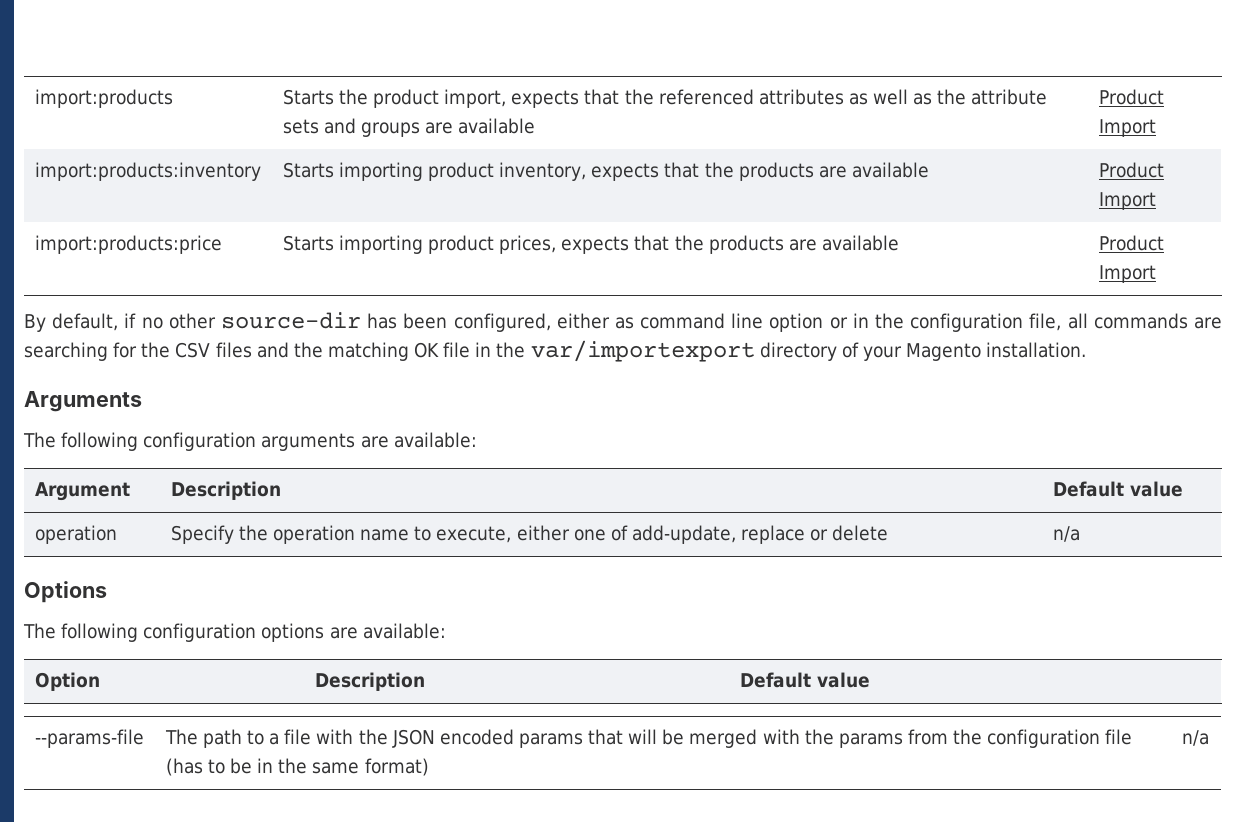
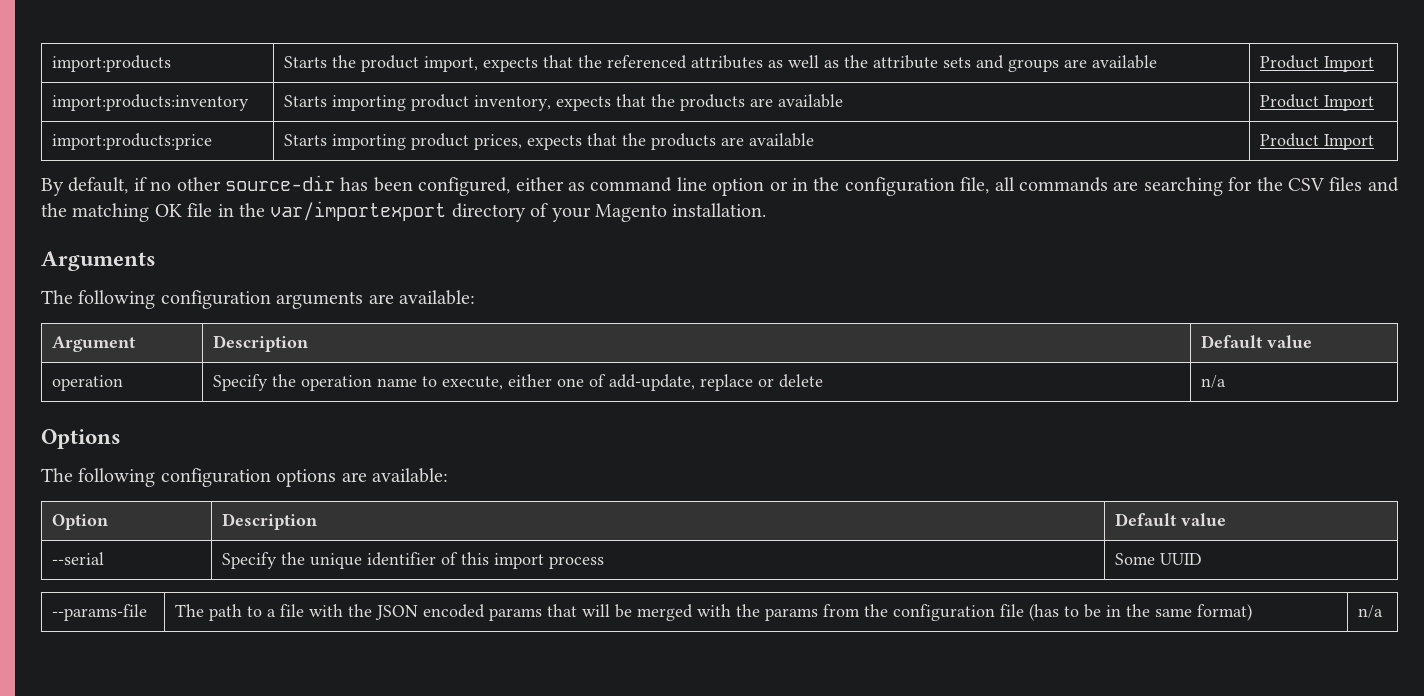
(870, 680) none -> [52,552,105,565] [222,552,605,569] [1115,553,1203,565] // --serial | Specify the unique identifier of this import process | Some UUID

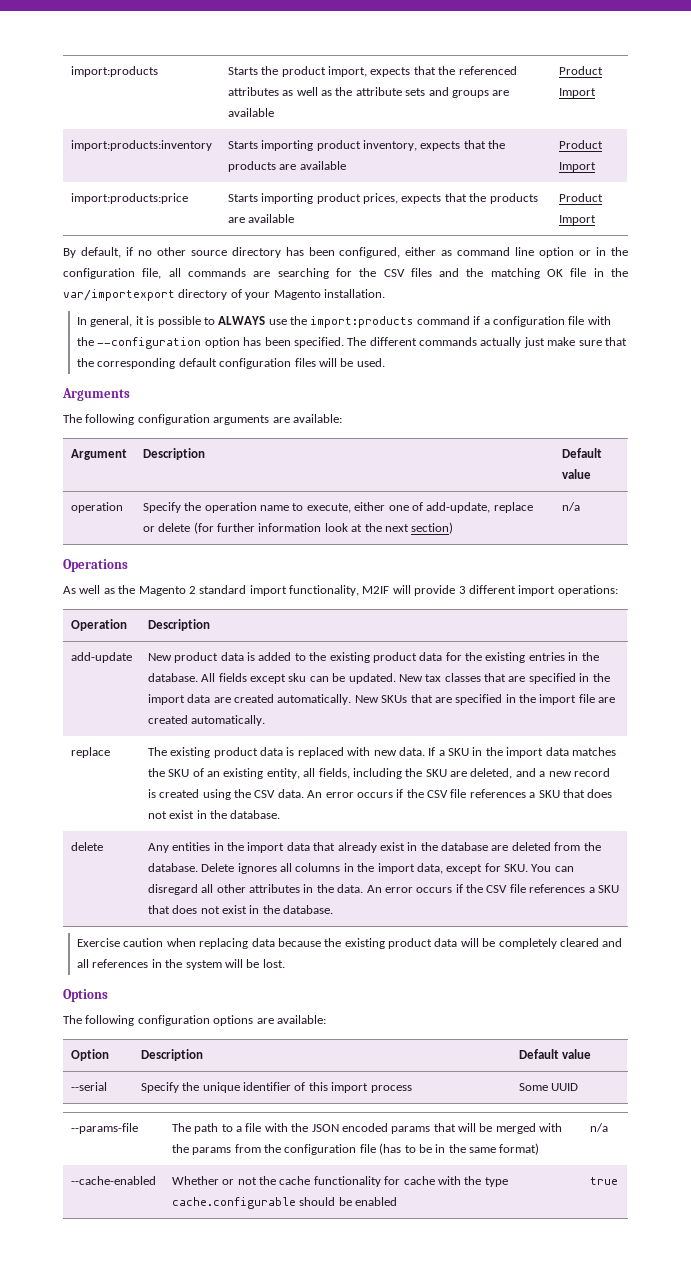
[225,175,335,191] source-dir -> [190,247,281,258] source directory
(767, 210) none -> [77,316,611,328] [77,337,627,349] [77,358,385,369] // In general, it is possible to ALWAYS use the import:products command if a configuration file with the --configuration option has been specified. The different commands actually just make sure that the corresponding default configuration files will be used.
[1201,375,1227,388] | n/a -> [193,522,454,534] [561,502,580,511] [63,559,128,572] [63,585,618,596] [70,619,127,631] [147,619,210,631] [70,652,132,663] [147,652,599,663] [147,673,610,684] [147,694,616,705] [147,715,266,726] [70,747,110,758] [147,747,616,758] [147,768,610,779] [147,789,613,800] [147,810,281,819] [70,842,103,851] [147,842,601,853] [147,863,574,874] [147,884,619,895] [147,905,334,914] [77,938,623,949] [77,959,285,970] (for further information look at the next section) | n/a // Operations // As well as the Magento 2 standard import functionality, M2IF will provide 3 different import operations: // Operation | Description // add-update | New product data is added to the existing product data for the existing entries in the database. All fields except sku can be updated. New tax classes that are specified in the import data are created automatically. New SKUs that are specified in the import file are created automatically. // replace | The existing product data is replaced with new data. If a SKU in the import data matches the SKU of an existing entity, all fields, including the SKU are deleted, and a new record is created using the CSV data. An error occurs if the CSV file references a SKU that does not exist in the database. // delete | Any entities in the import data that already exist in the database are deleted from the database. Delete ignores all columns in the import data, except for SKU. You can disregard all other attributes in the data. An error occurs if the CSV file references a SKU that does not exist in the database. // Exercise caution when replacing data because the existing product data will be completely cleared and all references in the system will be lost.
(1384, 611) none -> [70,1176,156,1185] [171,1176,508,1187] [171,1197,398,1209] [589,1177,618,1185] // --cache-enabled | Whether or not the cache functionality for cache with the type cache.configurable should be enabled | true

